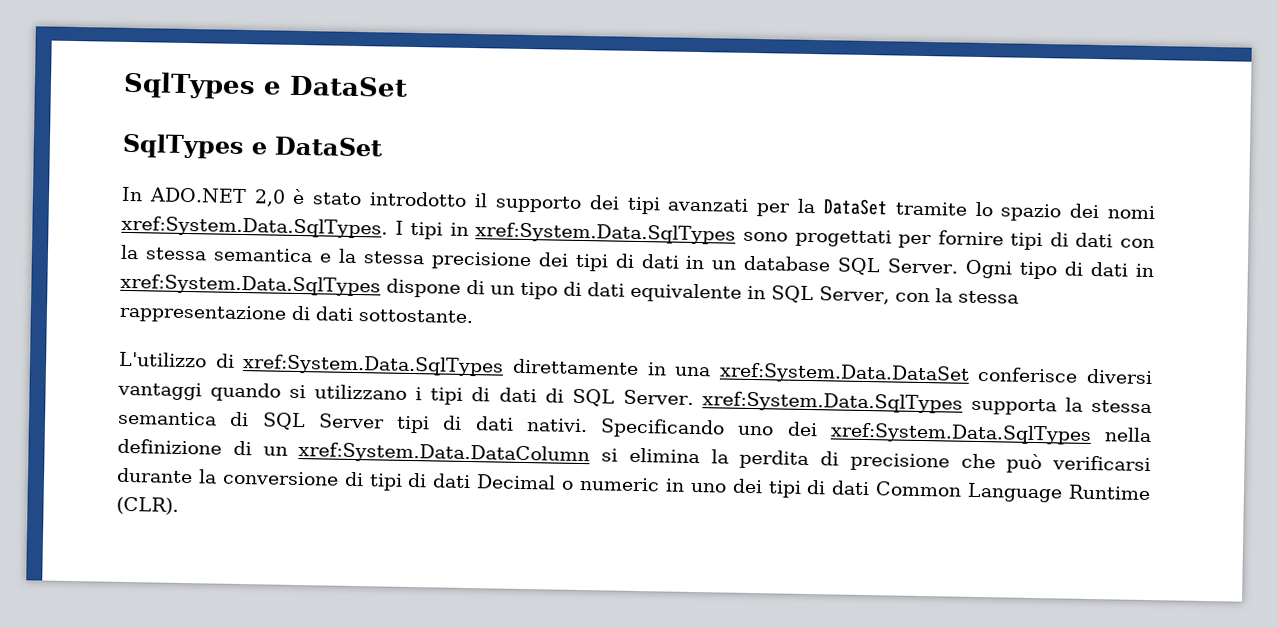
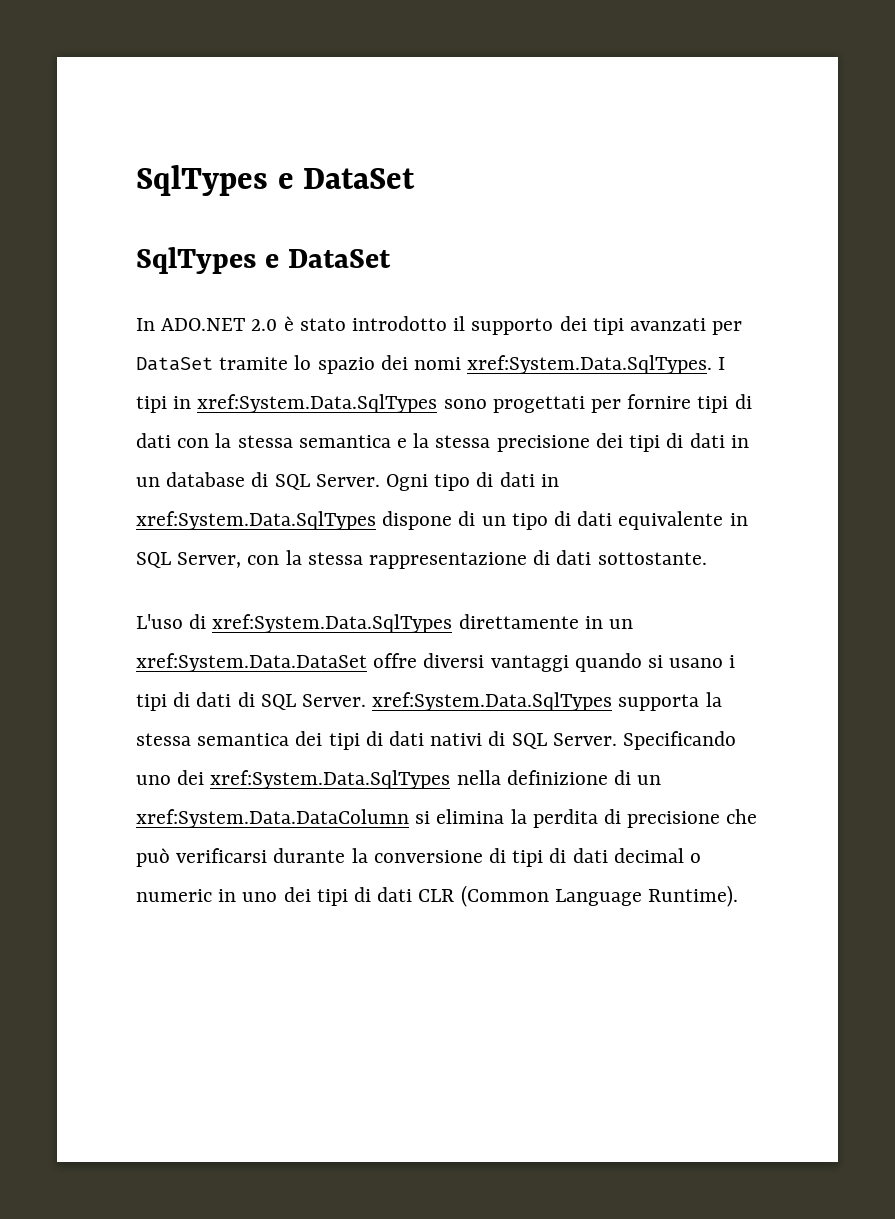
[253,189,286,207] 2,0 -> [251,319,278,331] 2.0
[796,198,816,214] la -> (743, 328) none
(832, 263) none -> [251,472,269,487] di
[119,351,207,368] L'utilizzo -> [136,614,183,629] L'uso
[674,362,1079,385] una xref:System.Data.DataSet conferisce -> [609,619,634,629] [136,653,418,672] un xref:System.Data.DataSet offre
[314,384,408,400] utilizzano -> [669,658,724,668] usano
[229,411,588,434] di SQL Server tipi di dati nativi. -> [295,731,617,750] dei tipi di dati nativi di SQL Server.
[476,474,557,490] Decimal -> [613,848,684,863] decimal
[875,481,1152,503] [116,496,179,515] Common Language Runtime (CLR). -> [418,885,739,907] CLR (Common Language Runtime).

